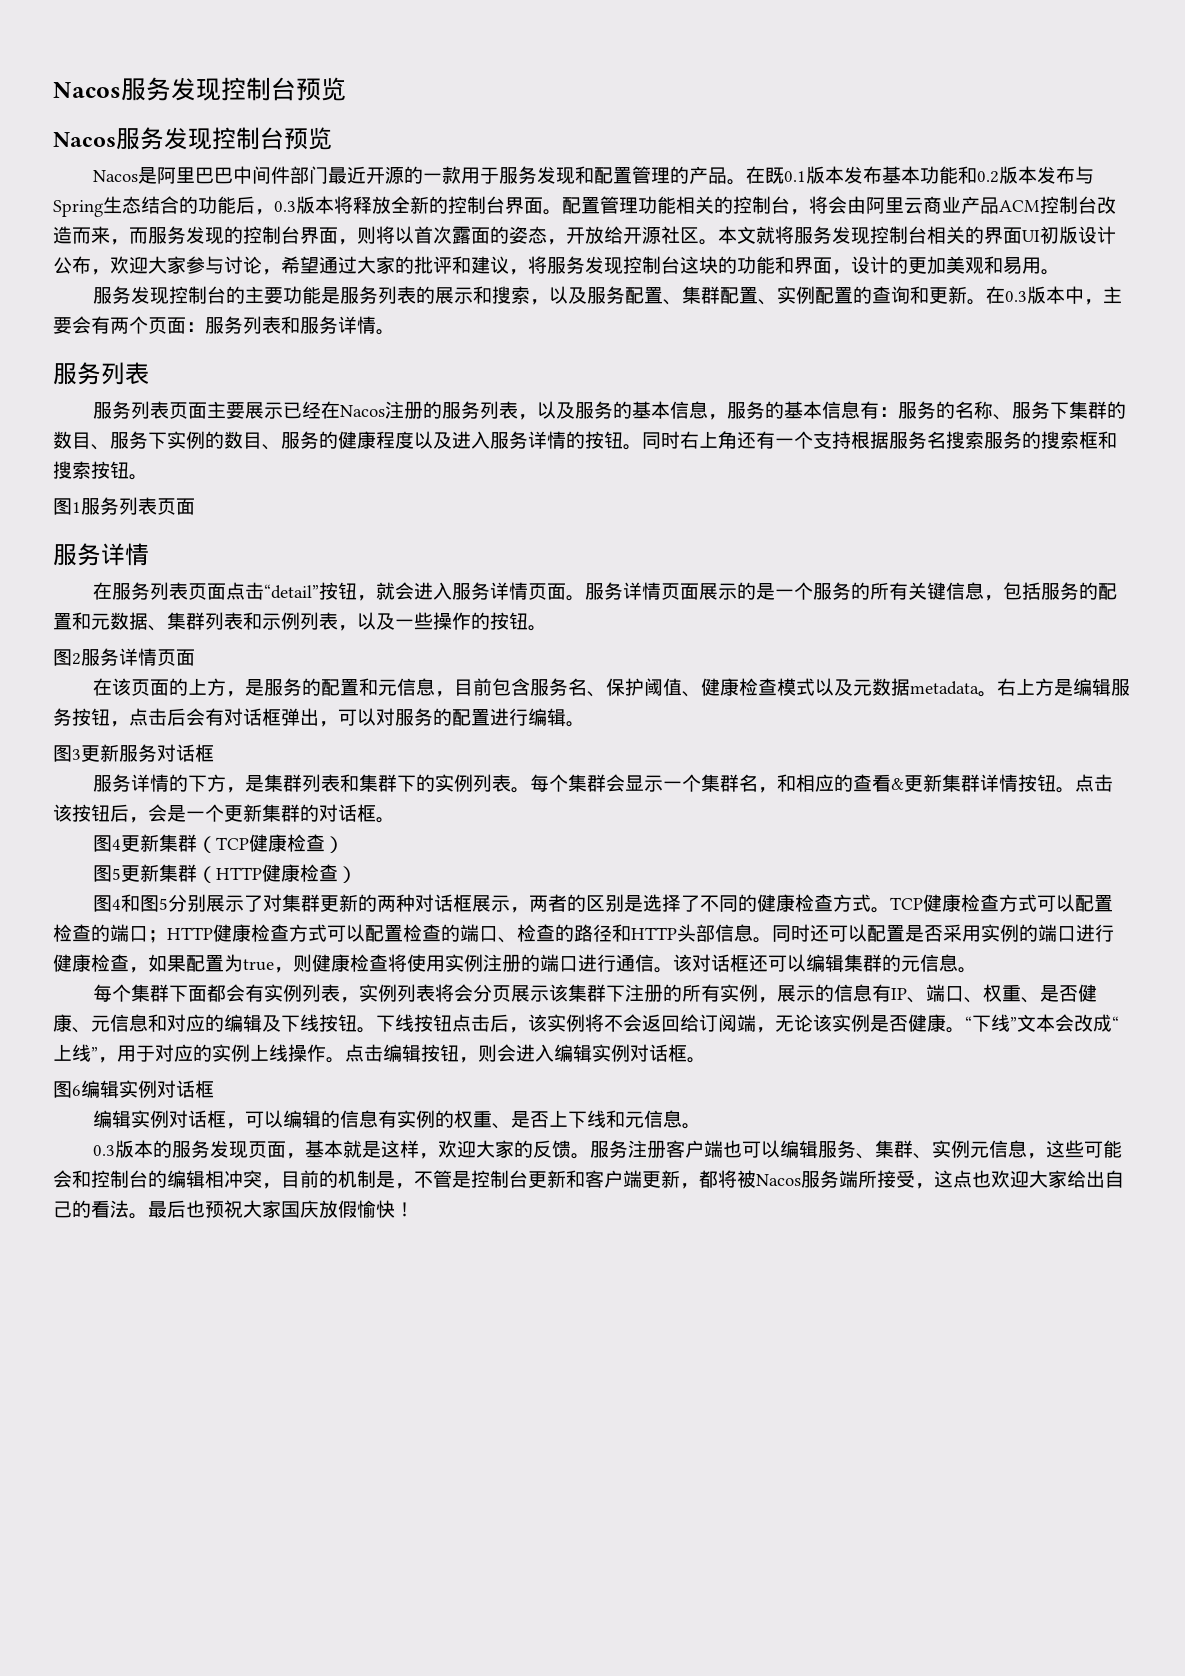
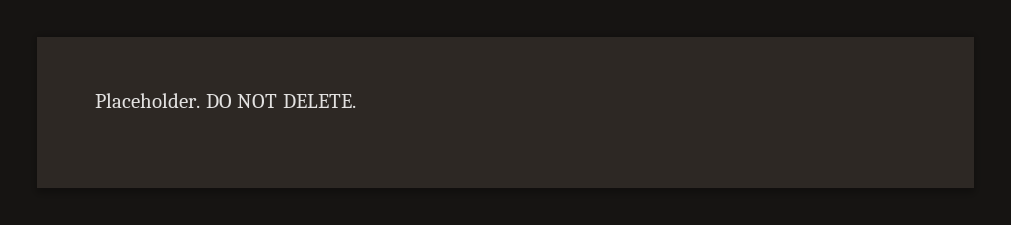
[53,77,346,101] [53,127,332,150] [93,166,1095,185] [53,196,1116,217] [53,226,1116,245] [53,256,1060,275] [93,286,1123,305] [53,316,395,335] [53,362,149,385] [93,401,1127,420] [53,431,1117,450] [53,461,148,480] [53,497,195,515] [53,543,149,566] [93,582,1118,601] [53,612,547,631] [53,648,195,666] [93,678,1131,697] [53,708,585,727] [53,744,214,762] [93,774,1114,793] [53,804,395,823] [93,834,345,853] [93,864,358,883] [93,894,1114,913] [53,924,1114,943] [53,954,977,973] [93,984,1098,1003] [53,1014,1119,1033] [53,1044,706,1063] [53,1080,214,1099] [93,1110,702,1129] [93,1140,1123,1159] [53,1170,1124,1189] [53,1200,414,1219] Nacos服务发现控制台预览 // Nacos服务发现控制台预览 // Nacos是阿里巴巴中间件部门最近开源的一款用于服务发现和配置管理的产品。在既0.1版本发布基本功能和0.2版本发布与Spring生态结合的功能后，0.3版本将释放全新的控制台界面。配置管理功能相关的控制台，将会由阿里云商业产品ACM控制台改造而来，而服务发现的控制台界面，则将以首次露面的姿态，开放给开源社区。本文就将服务发现控制台相关的界面UI初版设计公布，欢迎大家参与讨论，希望通过大家的批评和建议，将服务发现控制台这块的功能和界面，设计的更加美观和易用。 // 服务发现控制台的主要功能是服务列表的展示和搜索，以及服务配置、集群配置、实例配置的查询和更新。在0.3版本中，主要会有两个页面：服务列表和服务详情。 // 服务列表 // 服务列表页面主要展示已经在Nacos注册的服务列表，以及服务的基本信息，服务的基本信息有：服务的名称、服务下集群的数目、服务下实例的数目、服务的健康程度以及进入服务详情的按钮。同时右上角还有一个支持根据服务名搜索服务的搜索框和搜索按钮。 // 图1服务列表页面 // 服务详情 // 在服务列表页面点击“detail”按钮，就会进入服务详情页面。服务详情页面展示的是一个服务的所有关键信息，包括服务的配置和元数据、集群列表和示例列表，以及一些操作的按钮。 // 图2服务详情页面 // 在该页面的上方，是服务的配置和元信息，目前包含服务名、保护阈值、健康检查模式以及元数据metadata。右上方是编辑服务按钮，点击后会有对话框弹出，可以对服务的配置进行编辑。 // 图3更新服务对话框 // 服务详情的下方，是集群列表和集群下的实例列表。每个集群会显示一个集群名，和相应的查看&更新集群详情按钮。点击该按钮后，会是一个更新集群的对话框。 // 图4更新集群（TCP健康检查） // 图5更新集群（HTTP健康检查） // 图4和图5分别展示了对集群更新的两种对话框展示，两者的区别是选择了不同的健康检查方式。TCP健康检查方式可以配置检查的端口；HTTP健康检查方式可以配置检查的端口、检查的路径和HTTP头部信息。同时还可以配置是否采用实例的端口进行健康检查，如果配置为true，则健康检查将使用实例注册的端口进行通信。该对话框还可以编辑集群的元信息。 // 每个集群下面都会有实例列表，实例列表将会分页展示该集群下注册的所有实例，展示的信息有IP、端口、权重、是否健康、元信息和对应的编辑及下线按钮。下线按钮点击后，该实例将不会返回给订阅端，无论该实例是否健康。“下线”文本会改成“上线”，用于对应的实例上线操作。点击编辑按钮，则会进入编辑实例对话框。 // 图6编辑实例对话框 // 编辑实例对话框，可以编辑的信息有实例的权重、是否上下线和元信息。 // 0.3版本的服务发现页面，基本就是这样，欢迎大家的反馈。服务注册客户端也可以编辑服务、集群、实例元信息，这些可能会和控制台的编辑相冲突，目前的机制是，不管是控制台更新和客户端更新，都将被Nacos服务端所接受，这点也欢迎大家给出自己的看法。最后也预祝大家国庆放假愉快！ -> [95,93,356,108] Placeholder. DO NOT DELETE.

